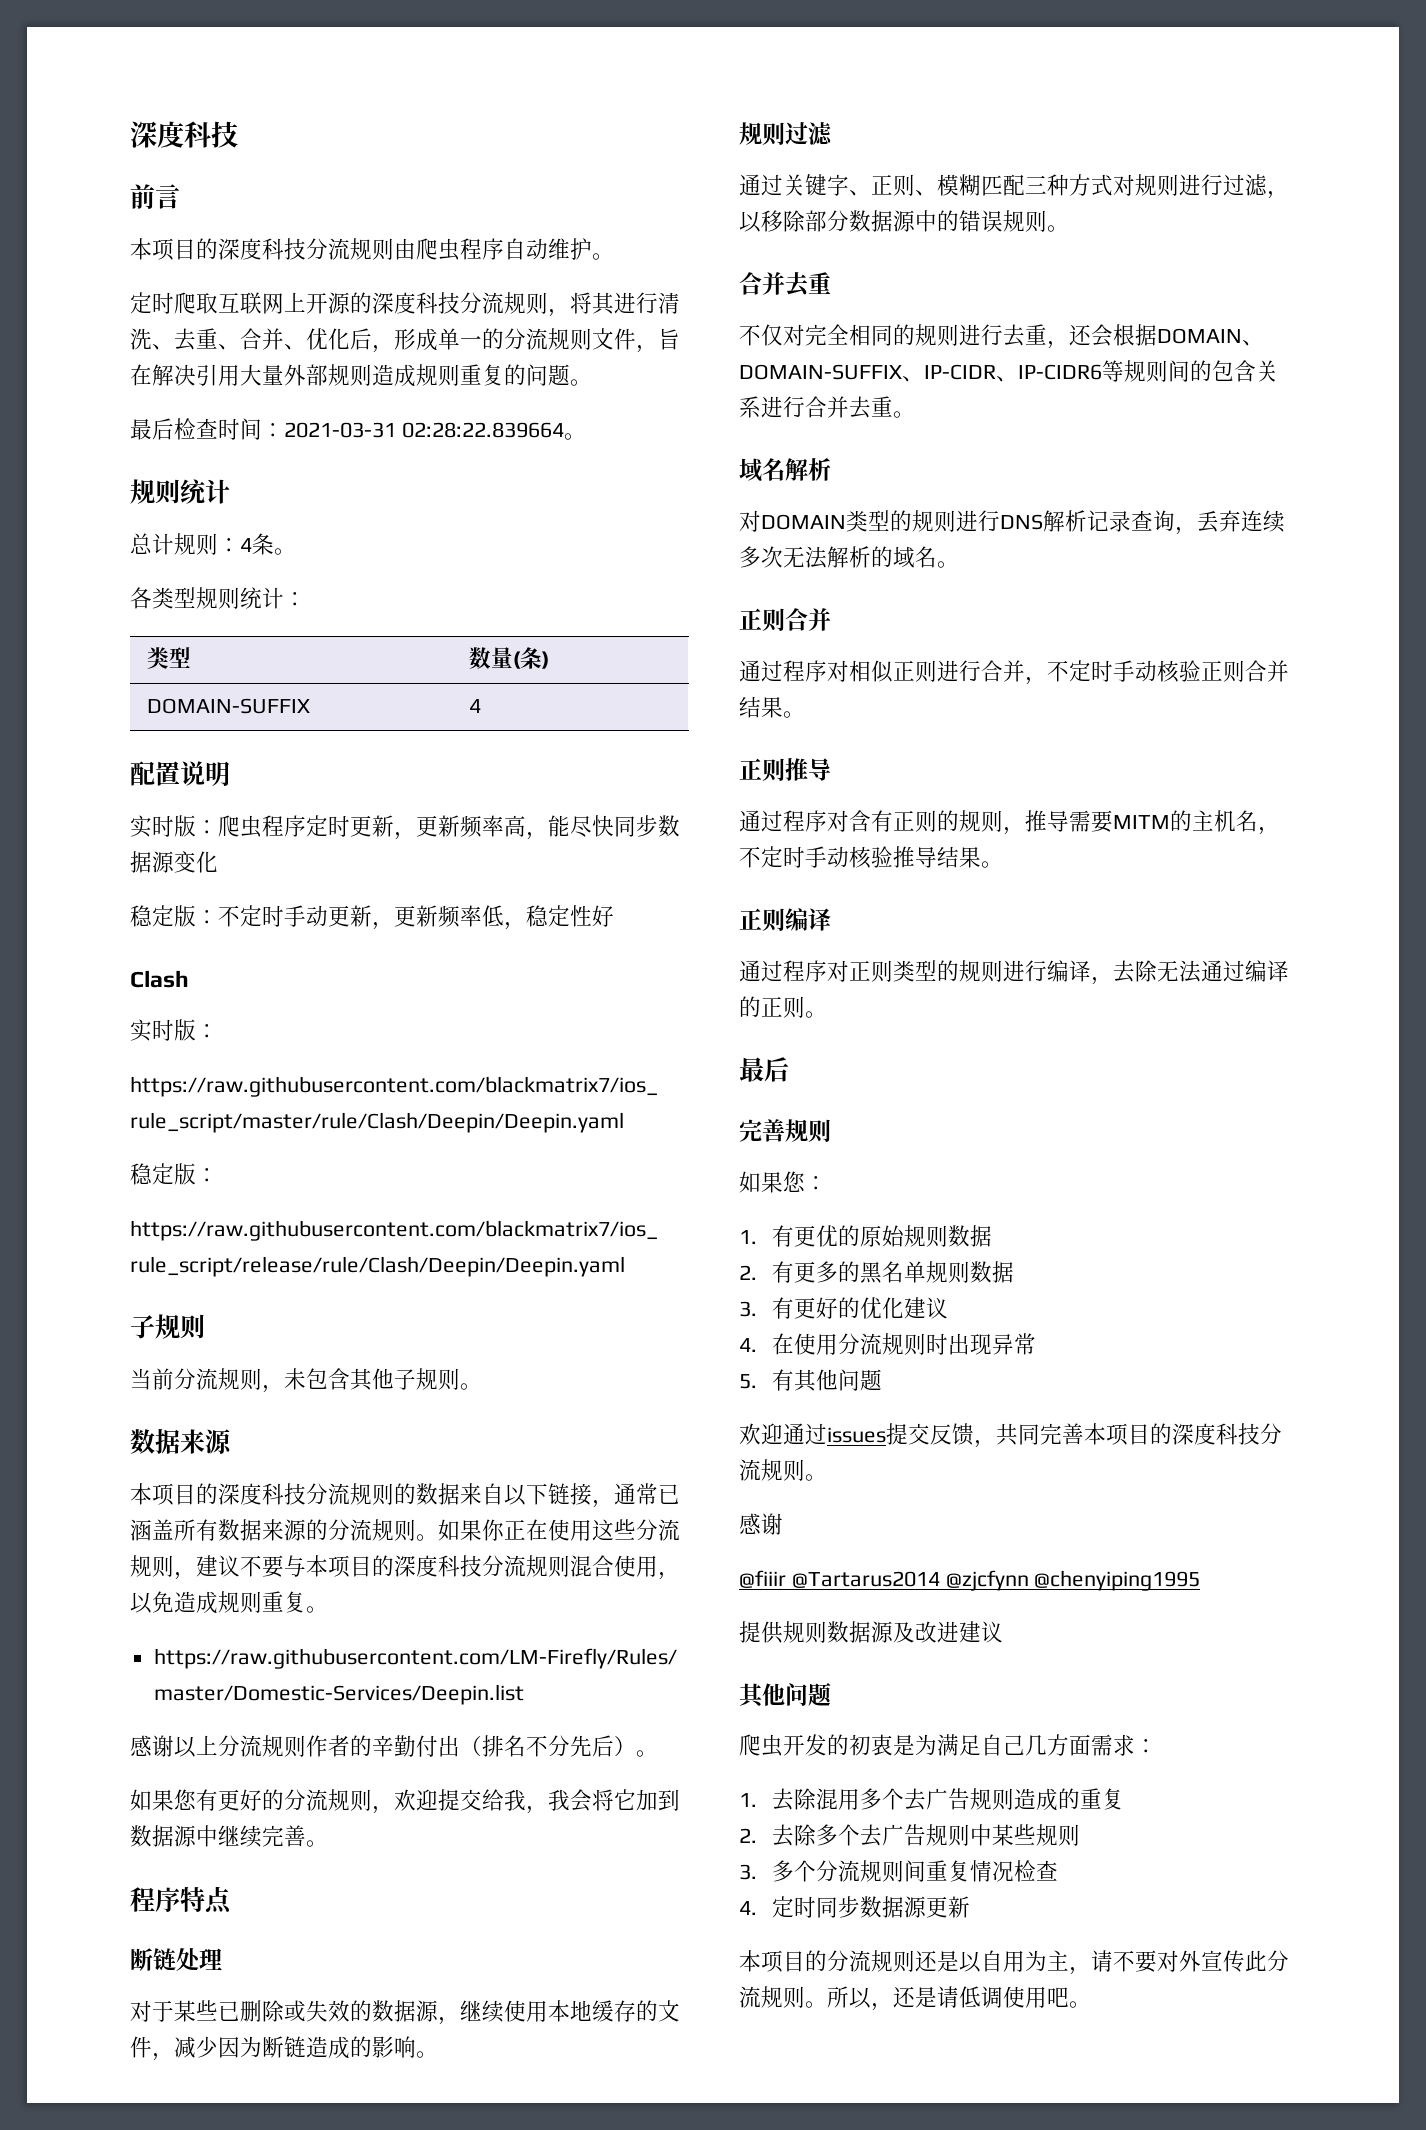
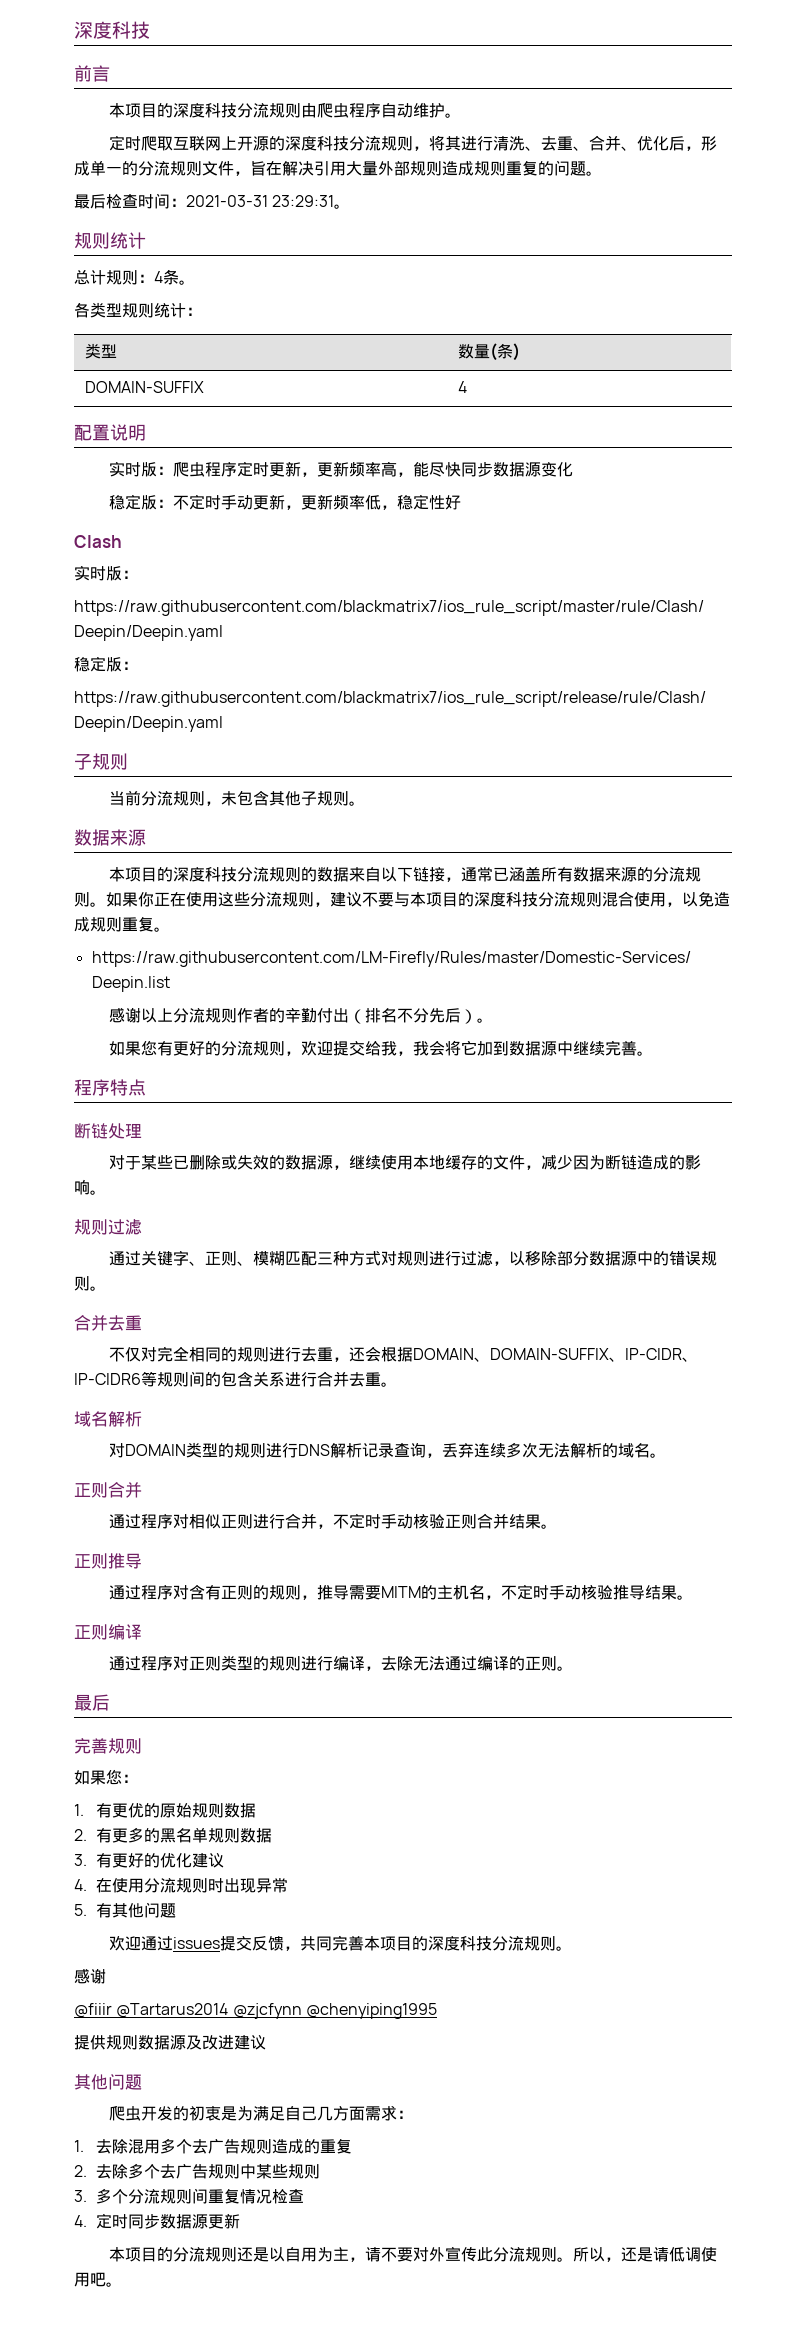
[401,422,564,438] 02:28:22.839664 -> [272,195,335,207] 23:29:31

